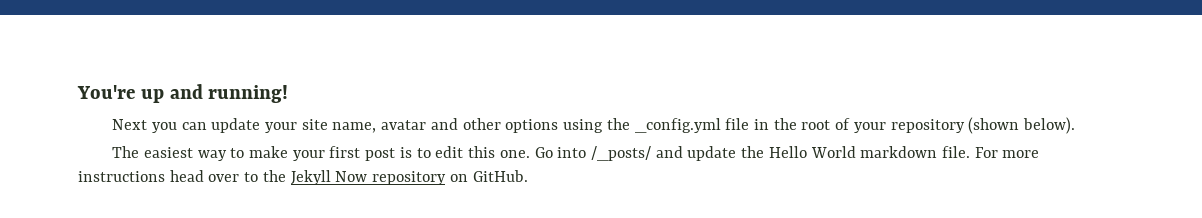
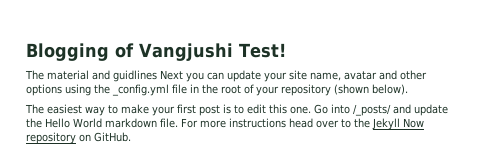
[77,84,289,103] You're up and running! // -> [26,43,286,61] [25,70,157,82] Blogging of Vangjushi Test! // The material and guidlines

